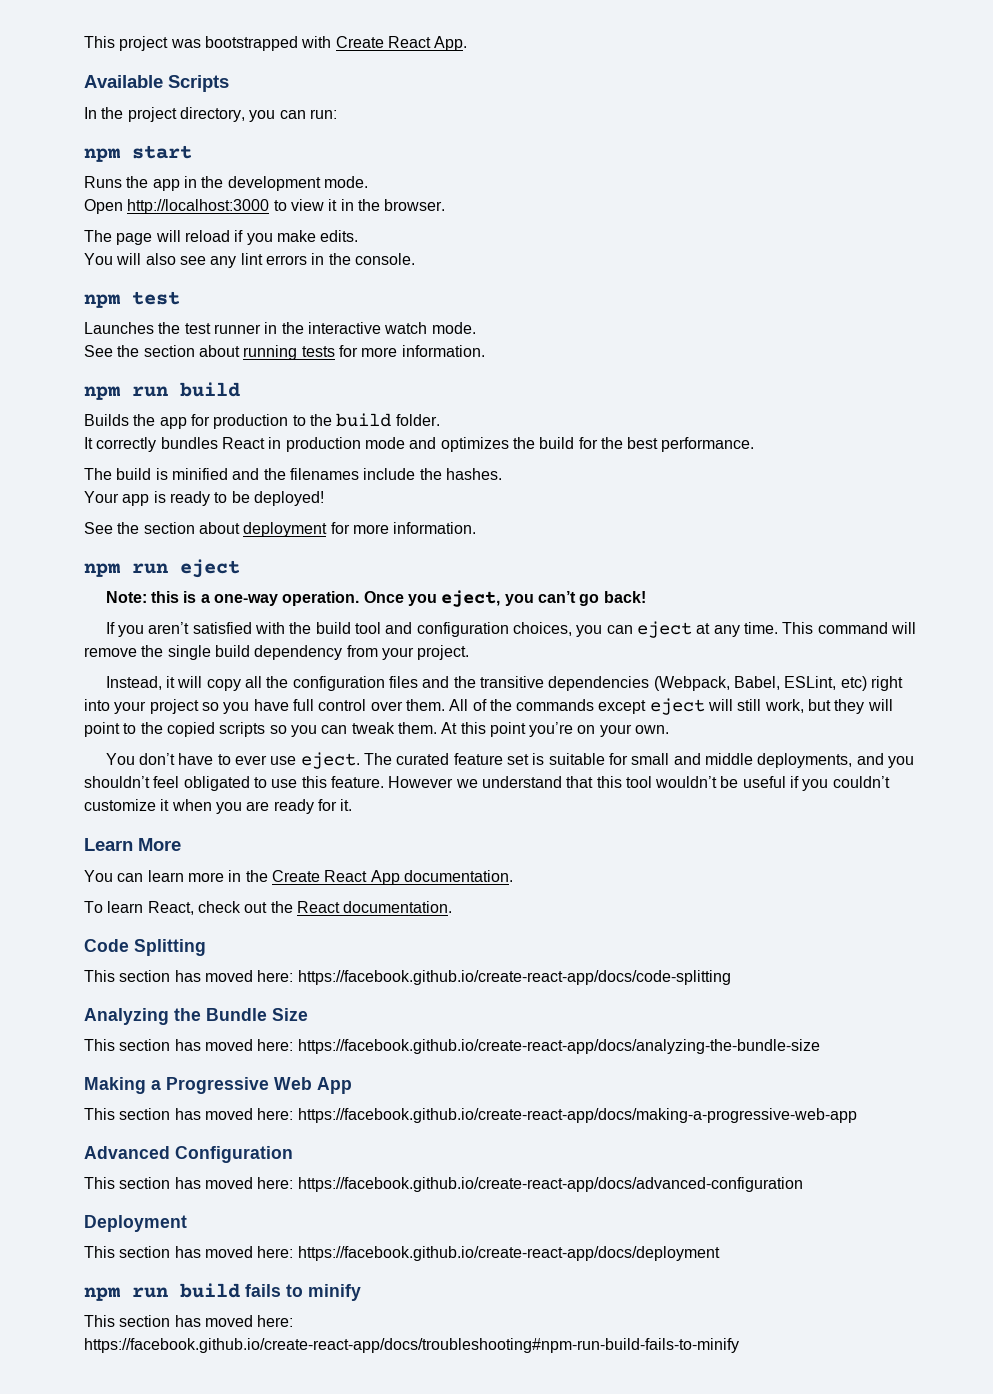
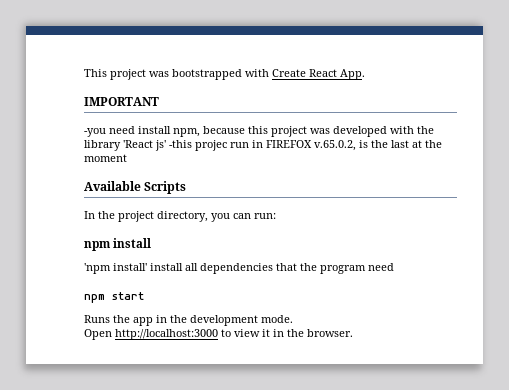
(468, 43) none -> [84,97,159,106] [84,126,434,137] [84,140,442,151] [84,154,127,162] // IMPORTANT // -you need install npm, because this project was developed with the library 'React js' -this projec run in FIREFOX v.65.0.2, is the last at the moment
(337, 114) none -> [84,238,152,251] [84,263,394,274] // npm install // 'npm install' install all dependencies that the program need
[84,230,359,245] [84,253,415,268] [84,291,180,308] [84,322,476,334] [84,345,485,360] [84,382,240,400] [84,413,440,429] [84,437,755,452] [84,468,502,480] [84,491,324,506] [84,522,477,537] [84,559,240,578] [105,590,646,607] [105,621,916,638] [84,645,470,660] [105,676,903,691] [84,698,893,715] [84,722,670,737] [105,752,914,769] [84,776,890,791] [84,799,353,814] [84,838,181,851] [84,870,513,885] [84,901,453,915] [84,939,206,956] [84,970,731,985] [84,1008,308,1025] [84,1039,820,1054] [84,1077,352,1094] [84,1108,857,1123] [84,1146,293,1163] [84,1177,803,1192] [84,1215,187,1232] [84,1246,720,1261] [84,1283,361,1301] [84,1315,294,1327] [84,1338,739,1353] // The page will reload if you make edits. // You will also see any lint errors in the console. // npm test // Launches the test runner in the interactive watch mode. // See the section about running tests for more information. // npm run build // Builds the app for production to the build folder. // It correctly bundles React in production mode and optimizes the build for the best performance. // The build is minified and the filenames include the hashes. // Your app is ready to be deployed! // See the section about deployment for more information. // npm run eject // Note: this is a one-way operation. Once you eject, you can’t go back! // If you aren’t satisfied with the build tool and configuration choices, you can eject at any time. This command will remove the single build dependency from your project. // Instead, it will copy all the configuration files and the transitive dependencies (Webpack, Babel, ESLint, etc) right into your project so you have full control over them. All of the commands except eject will still work, but they will point to the copied scripts so you can tweak them. At this point you’re on your own. // You don’t have to ever use eject. The curated feature set is suitable for small and middle deployments, and you shouldn’t feel obligated to use this feature. However we understand that this tool wouldn’t be useful if you couldn’t customize it when you are ready for it. // Learn More // You can learn more in the Create React App documentation. // To learn React, check out the React documentation. // Code Splitting // This section has moved here: https://facebook.github.io/create-react-app/docs/code-splitting // Analyzing the Bundle Size // This section has moved here: https://facebook.github.io/create-react-app/docs/analyzing-the-bundle-size // Making a Progressive Web App // This section has moved here: https://facebook.github.io/create-react-app/docs/making-a-progressive-web-app // Advanced Configuration // This section has moved here: https://facebook.github.io/create-react-app/docs/advanced-configuration // Deployment // This section has moved here: https://facebook.github.io/create-react-app/docs/deployment // npm run build fails to minify // This section has moved here: https://facebook.github.io/create-react-app/docs/troubleshooting#npm-run-build-fails-to-minify -> (353, 333) none

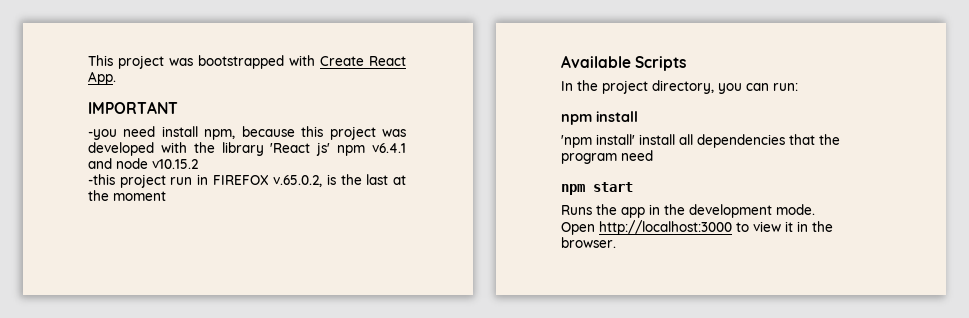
[169,140,227,151] -this projec -> [337,143,406,156] [88,158,198,169] [88,174,166,188] npm v6.4.1 and node v10.15.2 // -this project

